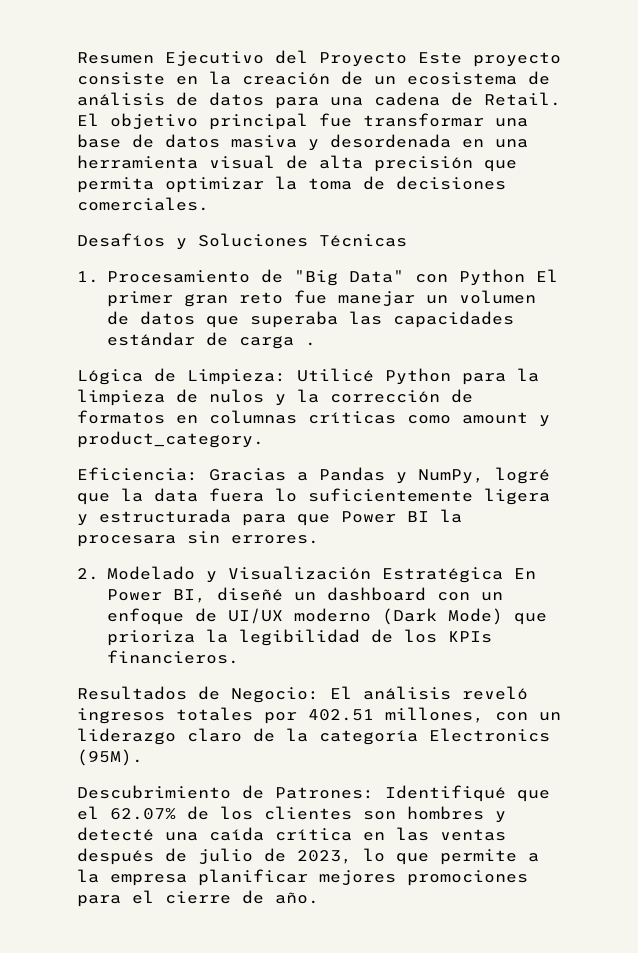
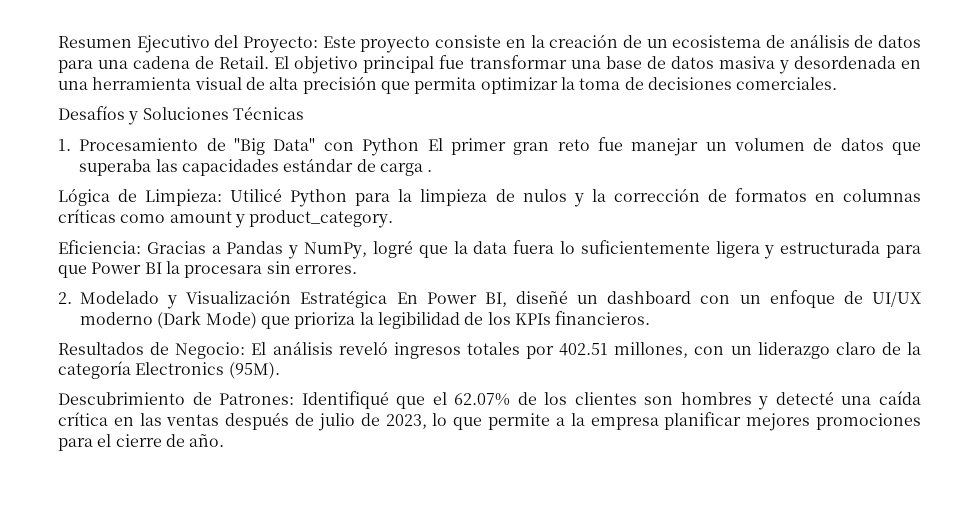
[319,52,407,67] Proyecto -> [243,36,319,53] Proyecto:

